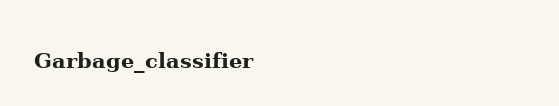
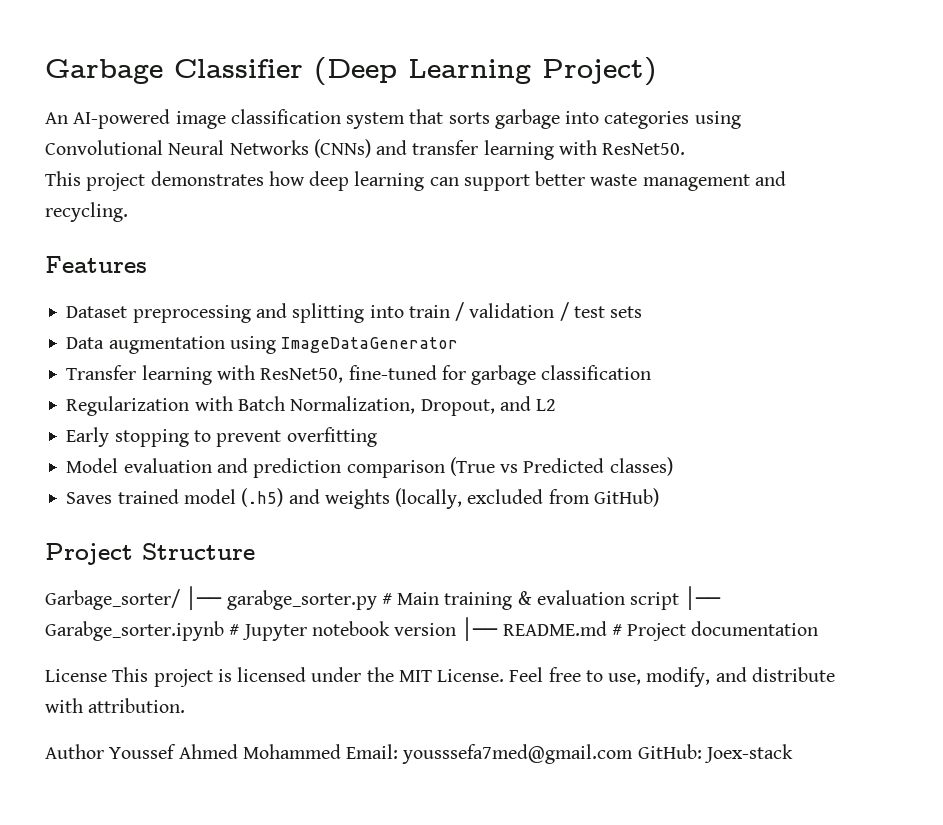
[34,52,254,73] Garbage_classifier -> [45,57,657,86] [45,109,741,129] [45,139,686,160] [45,171,786,191] [45,202,128,222] [45,256,147,273] [66,302,643,323] [66,336,459,354] [66,365,652,385] [66,396,557,416] [66,427,377,447] [66,457,673,478] [66,488,659,509] [45,543,255,565] [45,586,722,610] [45,617,819,641] [45,667,835,687] [45,698,186,713] [45,744,793,764] Garbage Classifier (Deep Learning Project) // An AI-powered image classification system that sorts garbage into categories using Convolutional Neural Networks (CNNs) and transfer learning with ResNet50. // This project demonstrates how deep learning can support better waste management and recycling. // Features // Dataset preprocessing and splitting into train / validation / test sets // Data augmentation using ImageDataGenerator // Transfer learning with ResNet50, fine-tuned for garbage classification // Regularization with Batch Normalization, Dropout, and L2 // Early stopping to prevent overfitting // Model evaluation and prediction comparison (True vs Predicted classes) // Saves trained model (.h5) and weights (locally, excluded from GitHub) // Project Structure // Garbage_sorter/ │── garabge_sorter.py # Main training & evaluation script │── Garabge_sorter.ipynb # Jupyter notebook version │── README.md # Project documentation // License This project is licensed under the MIT License. Feel free to use, modify, and distribute with attribution. // Author Youssef Ahmed Mohammed Email: yousssefa7med@gmail.com GitHub: Joex-stack

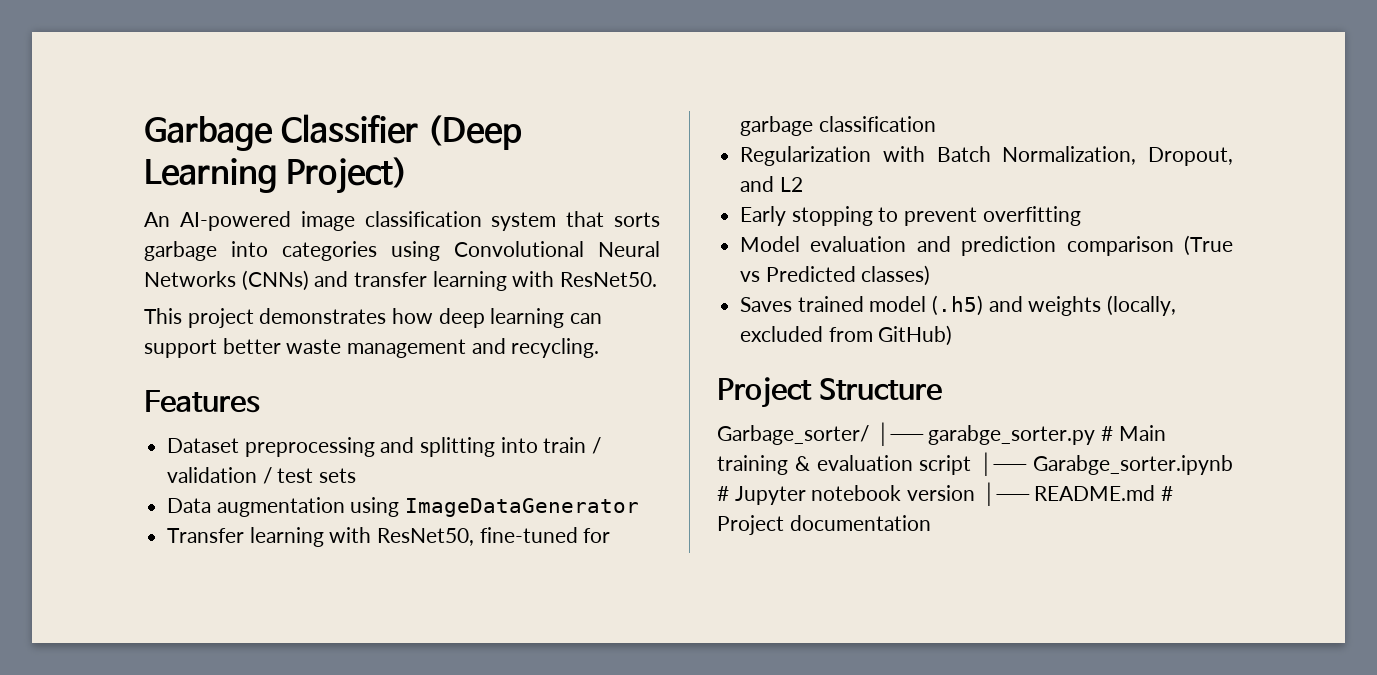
[45,667,835,687] [45,698,186,713] [45,744,793,764] // License This project is licensed under the MIT License. Feel free to use, modify, and distribute with attribution. // Author Youssef Ahmed Mohammed Email: yousssefa7med@gmail.com GitHub: Joex-stack -> (931, 523) none

